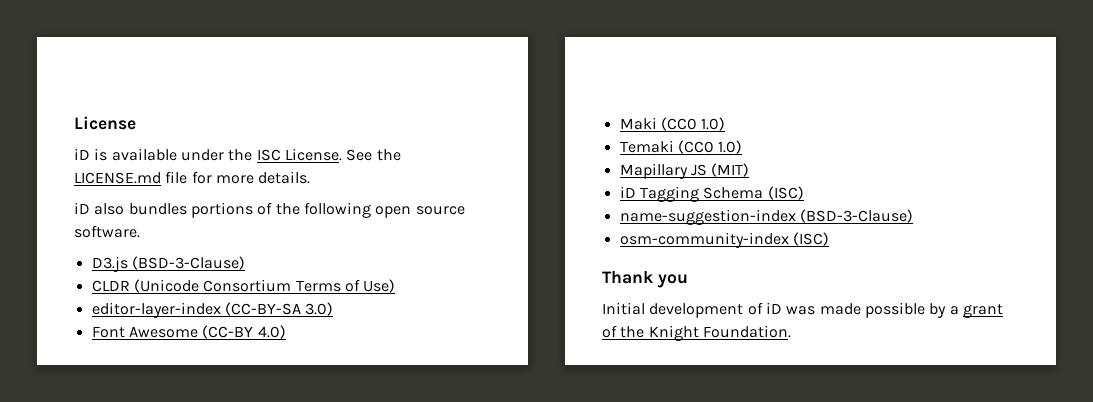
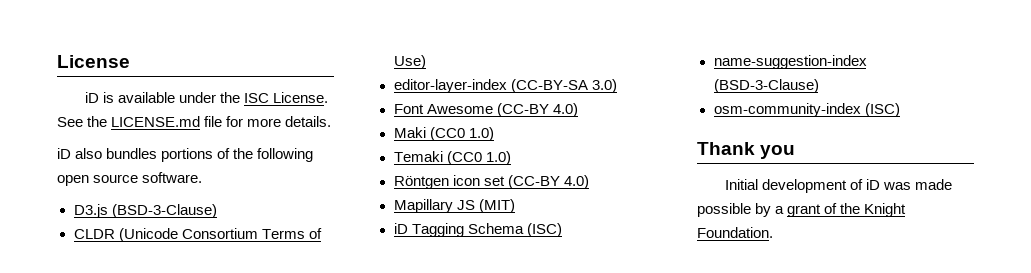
(743, 147) none -> [393,175,589,189] // Röntgen icon set (CC-BY 4.0)

